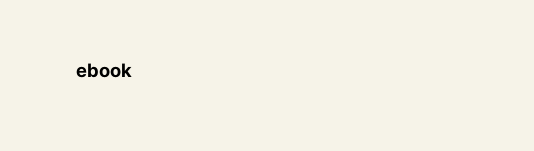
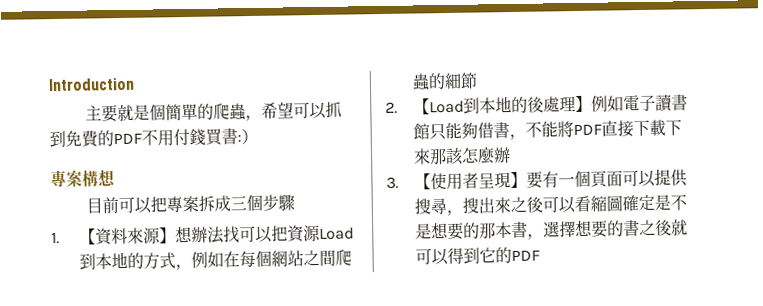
[76,63,132,78] ebook -> [48,77,135,92] [85,101,343,123] [49,128,258,148] [50,169,116,188] [86,194,296,214] [51,224,354,246] [78,249,352,271] [411,72,478,91] [385,94,688,115] [412,119,682,141] [412,146,511,166] [386,168,688,191] [413,194,687,217] [414,219,688,241] [414,247,540,266] Introduction // 主要就是個簡單的爬蟲，希望可以抓到免費的PDF不用付錢買書:） // 專案構想 // 目前可以把專案拆成三個步驟 // 1.【資料來源】想辦法找可以把資源Load到本地的方式，例如在每個網站之間爬蟲的細節 // 2.【Load到本地的後處理】例如電子讀書館只能夠借書，不能將PDF直接下載下來那該怎麼辦 // 3.【使用者呈現】要有一個頁面可以提供搜尋，搜出來之後可以看縮圖確定是不是想要的那本書，選擇想要的書之後就可以得到它的PDF

